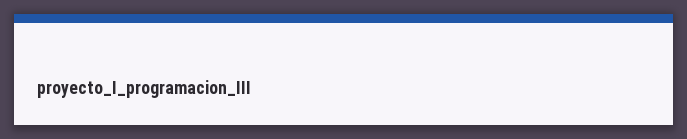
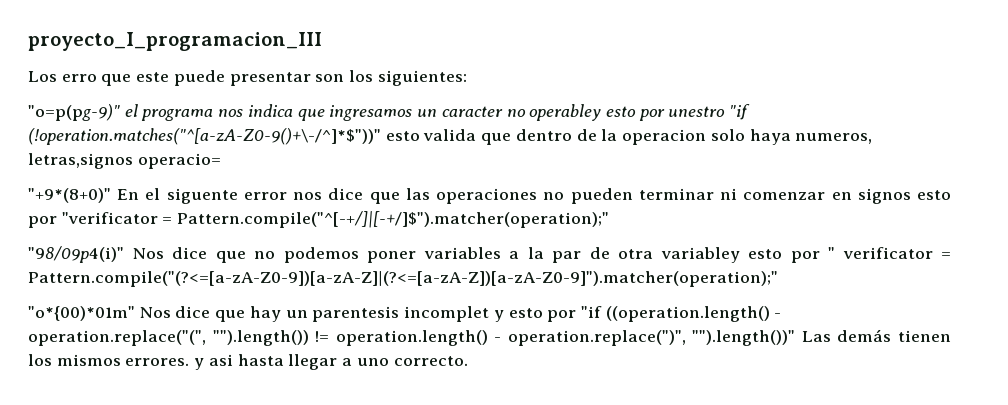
(251, 89) none -> [28,70,467,86] [28,104,751,121] [28,128,873,145] [28,153,221,169] [28,188,952,204] [28,211,610,228] [28,246,951,263] [28,271,778,287] [28,306,782,322] [28,329,951,346] [28,354,468,370] // Los erro que este puede presentar son los siguientes: // "o=p(pg-9)" el programa nos indica que ingresamos un caracter no operabley esto por unestro "if (!operation.matches("^[a-zA-Z0-9()+\-/^]*$"))" esto valida que dentro de la operacion solo haya numeros, letras,signos operacio= // "+9*(8+0)" En el siguente error nos dice que las operaciones no pueden terminar ni comenzar en signos esto por "verificator = Pattern.compile("^[-+/]|[-+/]$").matcher(operation);" // "98/09p4(i)" Nos dice que no podemos poner variables a la par de otra variabley esto por " verificator = Pattern.compile("(?<=[a-zA-Z0-9])[a-zA-Z]|(?<=[a-zA-Z])[a-zA-Z0-9]").matcher(operation);" // "o*{00)*01m" Nos dice que hay un parentesis incomplet y esto por "if ((operation.length() - operation.replace("(", "").length()) != operation.length() - operation.replace(")", "").length())" Las demás tienen los mismos errores. y asi hasta llegar a uno correcto.

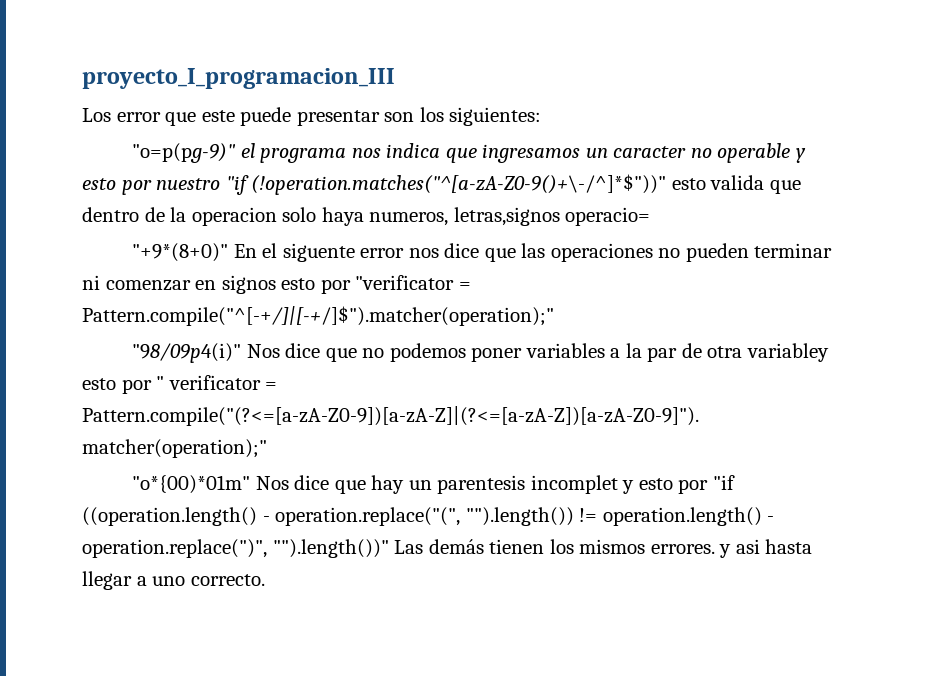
[61,74,97,82] erro -> [116,112,161,122] error
[529,104,726,121] operabley esto por unestro -> [717,143,806,163] [82,178,221,195] operable y esto por nuestro

